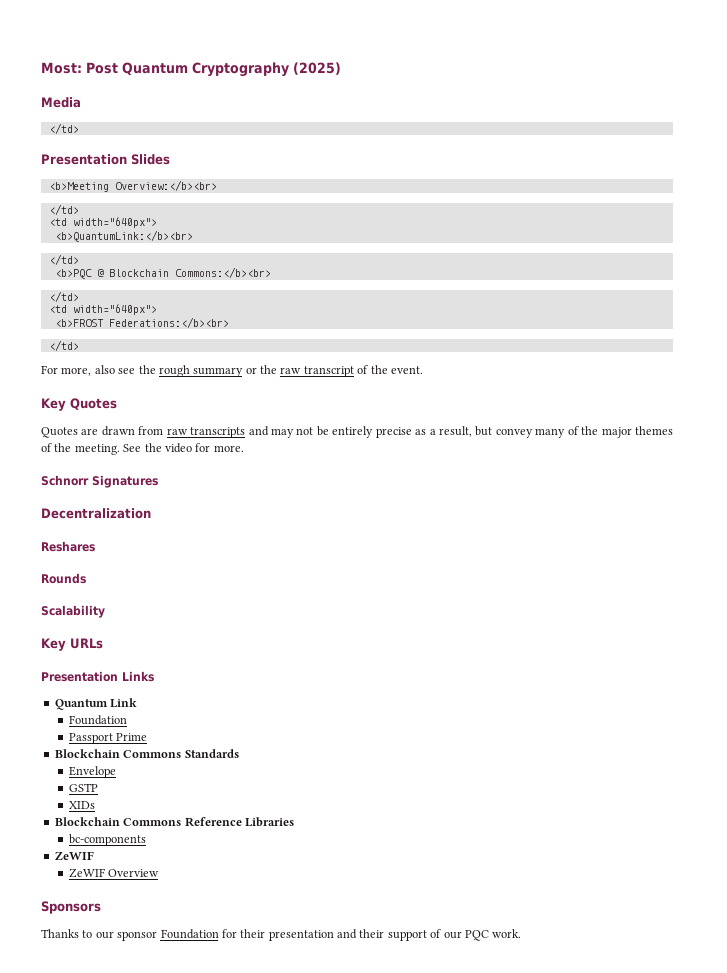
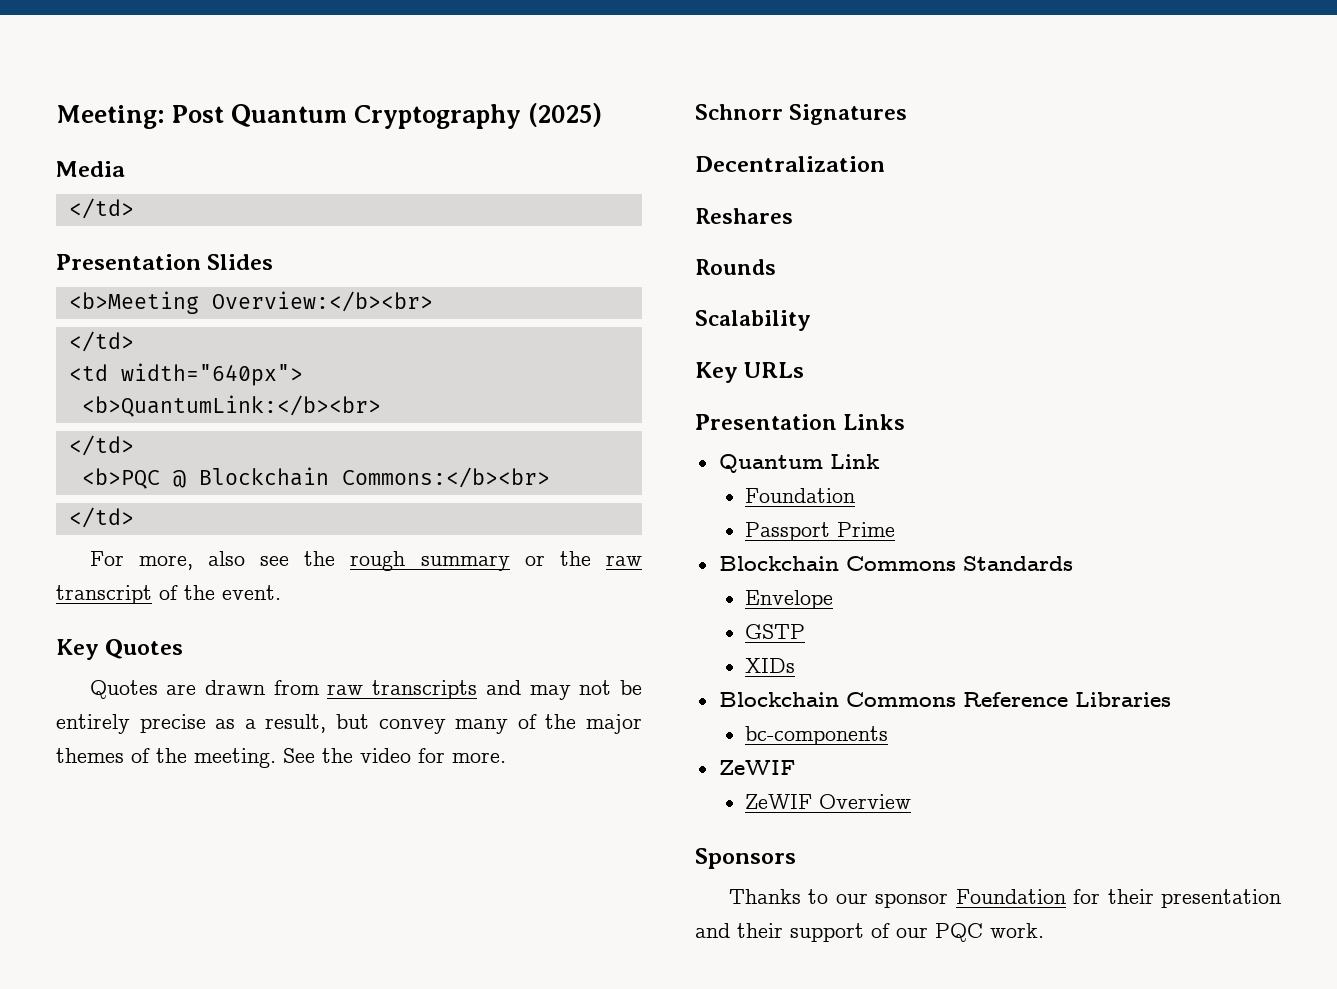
[41,62,82,74] Most: -> [56,105,165,129] Meeting:
[48,304,157,315] [54,317,229,328] [48,340,79,351] // <td width="640px"> // <b>FROST Federations:</b><br> // </td> -> (134, 517) none

